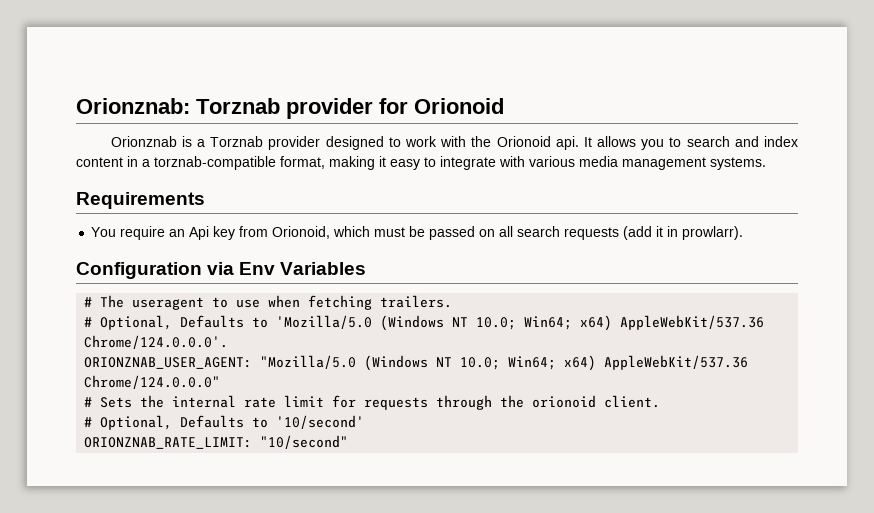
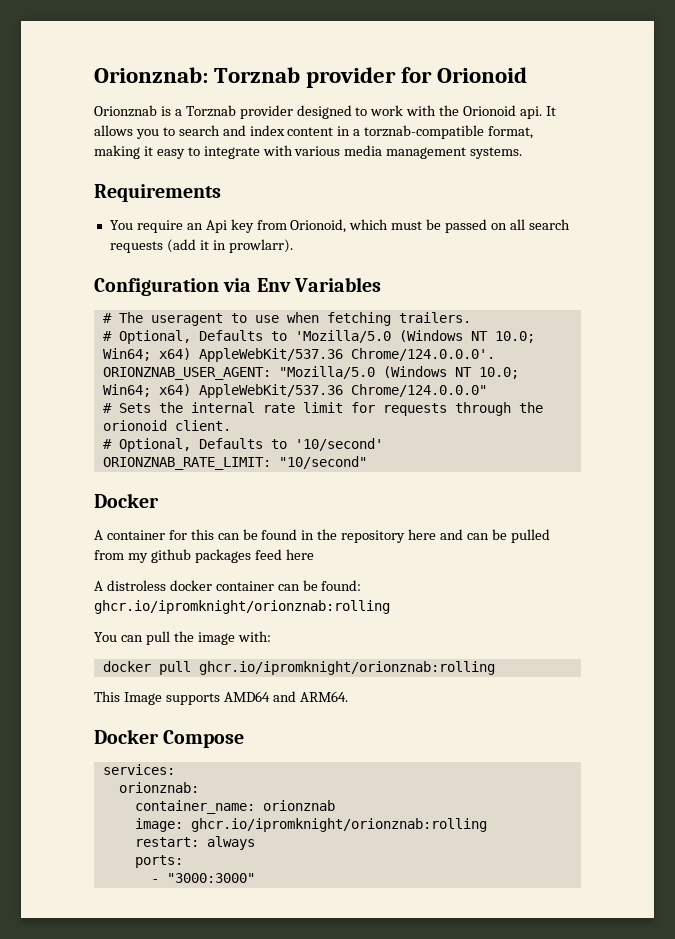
(349, 442) none -> [94,493,159,508] [94,529,550,543] [94,549,314,563] [94,580,362,591] [94,600,390,614] [94,631,271,645] [102,661,495,675] [94,691,348,705] [94,729,245,748] [102,764,175,775] [118,782,199,793] [134,800,335,814] [134,818,487,832] [134,836,255,850] [134,855,183,868] [150,873,255,883] // Docker // A container for this can be found in the repository here and can be pulled from my github packages feed here // A distroless docker container can be found: ghcr.io/ipromknight/orionznab:rolling // You can pull the image with: // docker pull ghcr.io/ipromknight/orionznab:rolling // This Image supports AMD64 and ARM64. // Docker Compose // services: // orionznab: // container_name: orionznab // image: ghcr.io/ipromknight/orionznab:rolling // restart: always // ports: // - "3000:3000"

